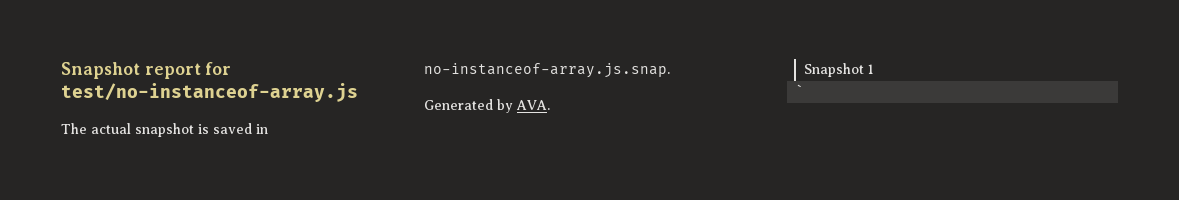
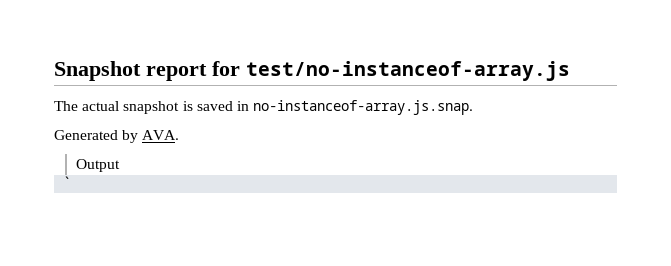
[803,63,874,77] Snapshot 1 -> [75,159,120,172] Output

